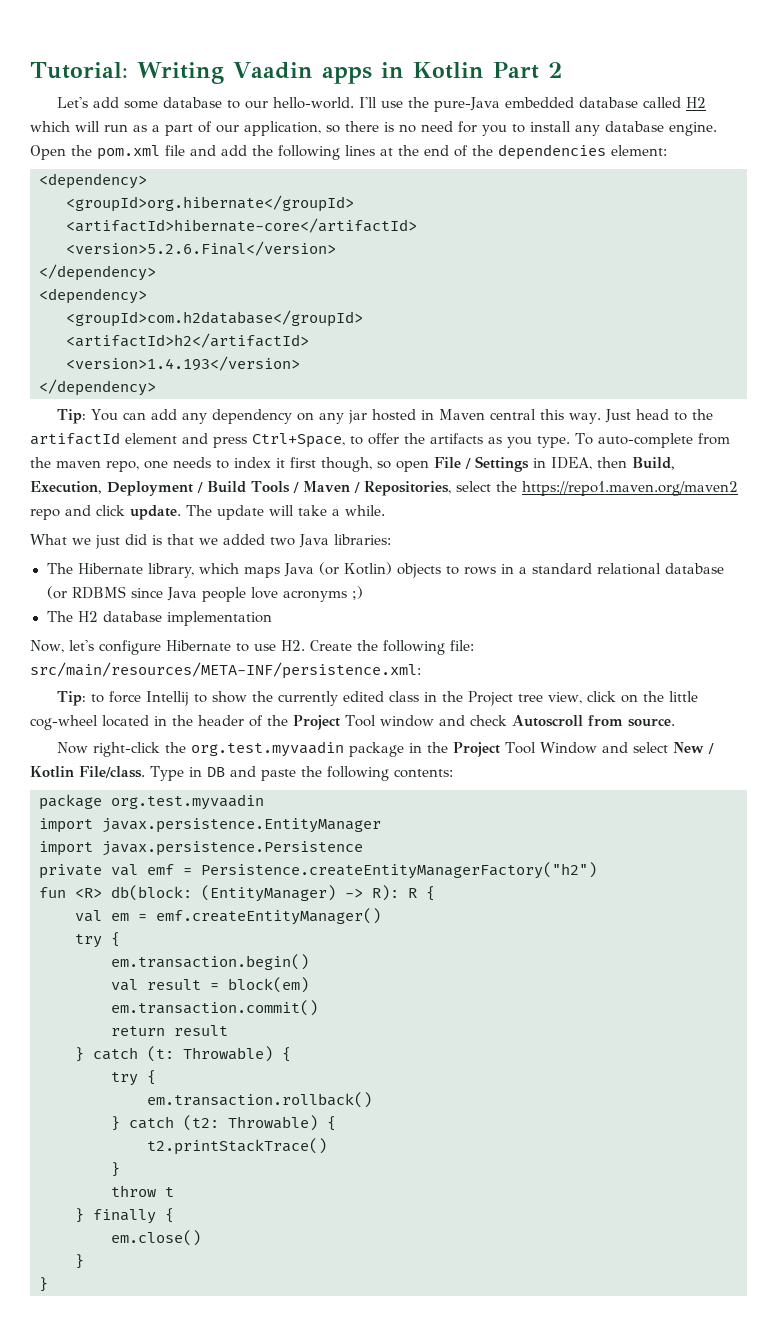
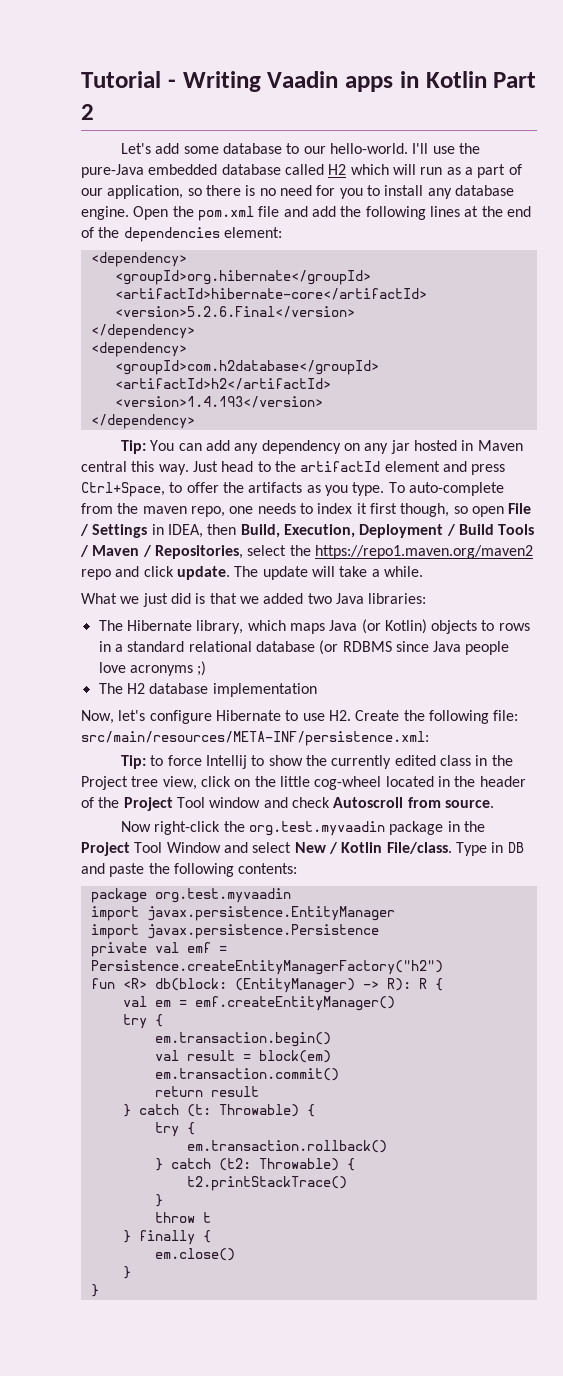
[30,62,128,79] Tutorial: -> [81,71,176,88] Tutorial -

